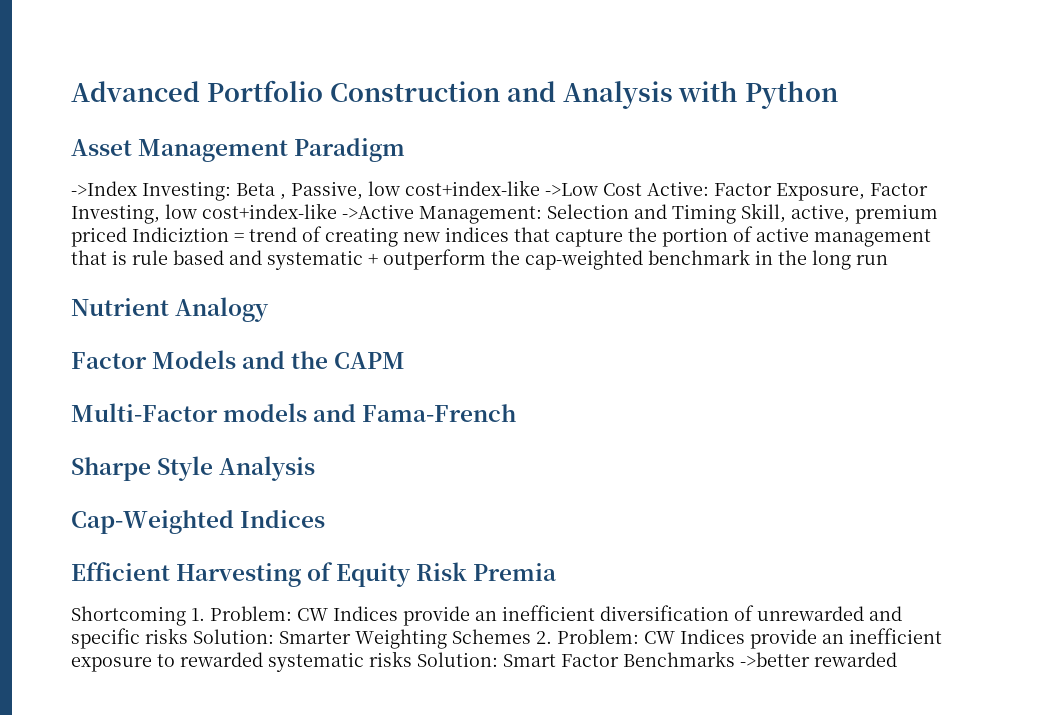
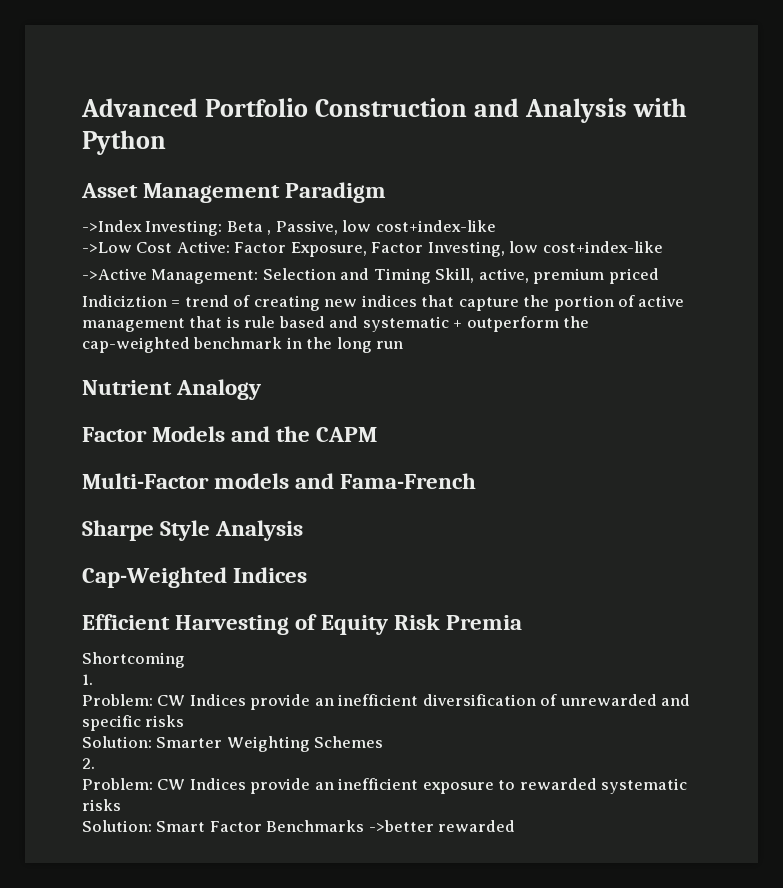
(540, 188) none -> (496, 226) //
(337, 211) none -> (663, 247) //
(127, 237) none -> (659, 276) //
(186, 616) none -> (185, 660) //
(205, 614) none -> (93, 679) //
(188, 636) none -> (185, 721) //
(531, 636) none -> (384, 742) //
(552, 637) none -> (95, 763) //
(412, 659) none -> (121, 805) //

